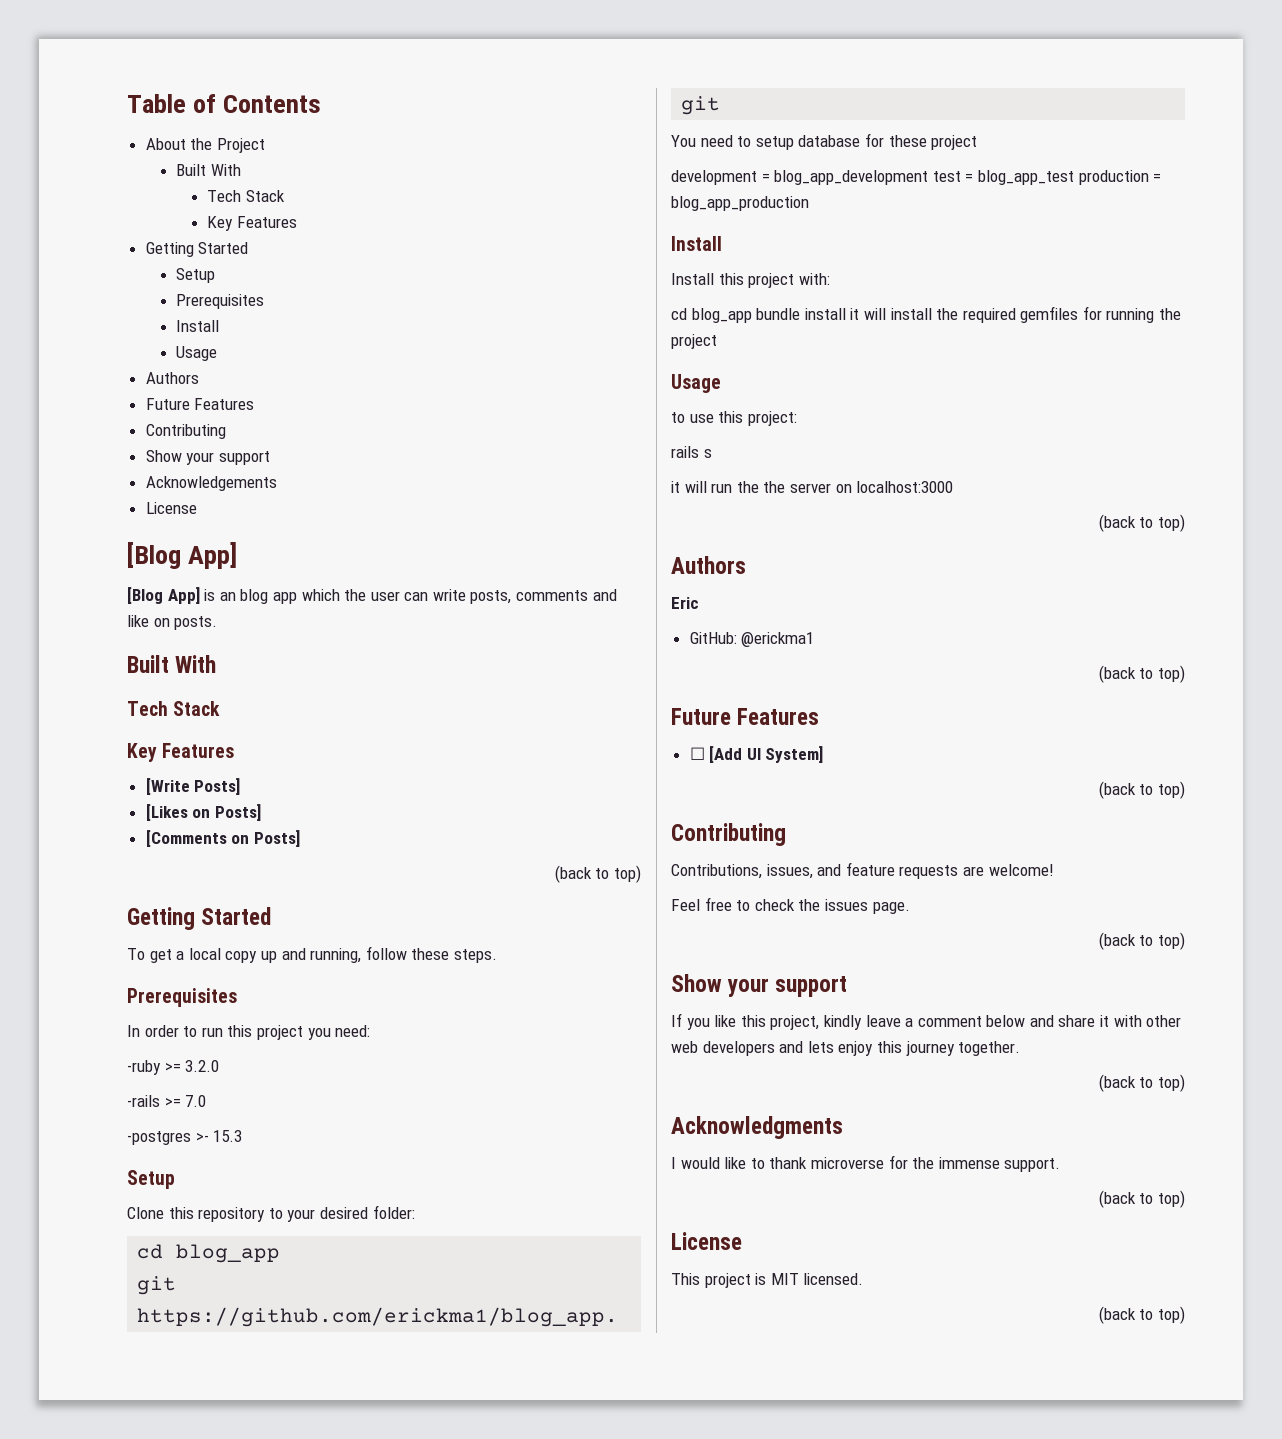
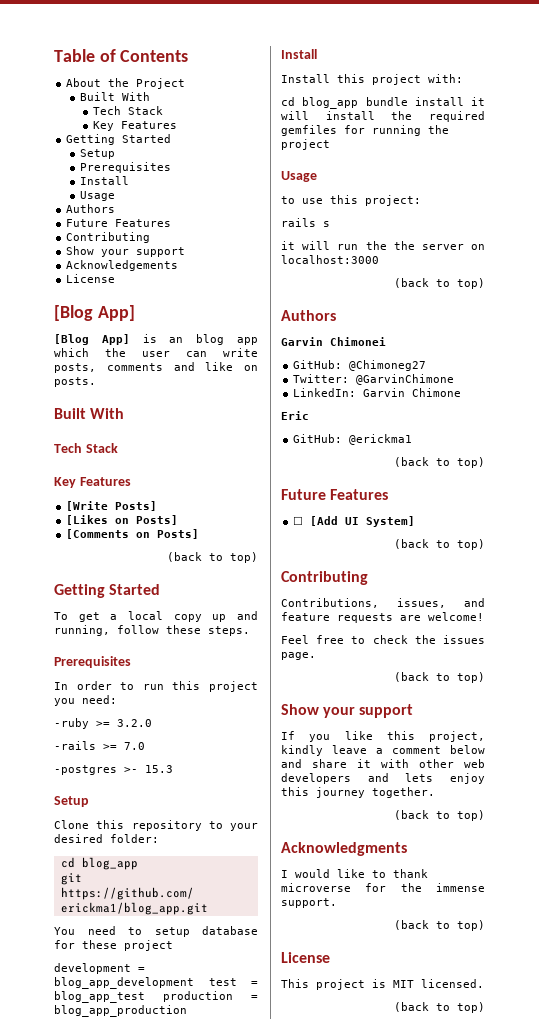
(746, 565) none -> [281,337,386,346] [293,360,427,371] [293,374,455,385] [293,388,462,397] // Garvin Chimonei // GitHub: @Chimoneg27 // Twitter: @GarvinChimone // LinkedIn: Garvin Chimone

